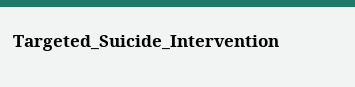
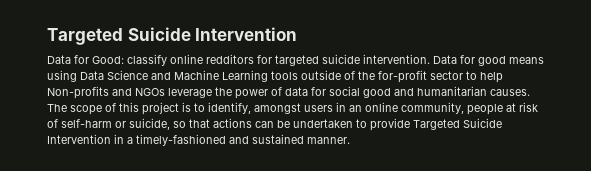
[13,35,279,51] Targeted_Suicide_Intervention -> [47,27,298,45] [47,54,544,66] [47,70,503,83] [47,86,530,99] [47,102,538,115] [47,118,502,131] [47,134,350,146] Targeted Suicide Intervention // Data for Good: classify online redditors for targeted suicide intervention. Data for good means using Data Science and Machine Learning tools outside of the for-profit sector to help Non-profits and NGOs leverage the power of data for social good and humanitarian causes. The scope of this project is to identify, amongst users in an online community, people at risk of self-harm or suicide, so that actions can be undertaken to provide Targeted Suicide Intervention in a timely-fashioned and sustained manner.

